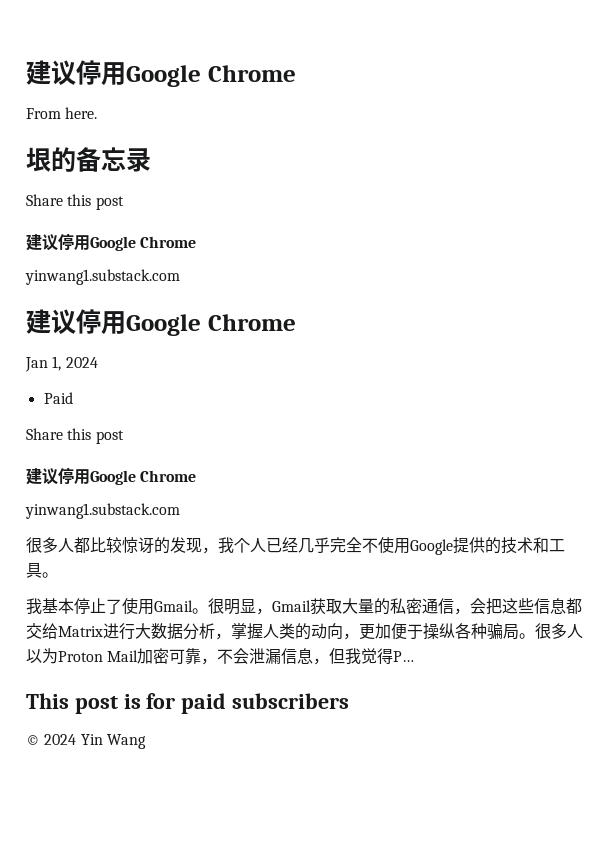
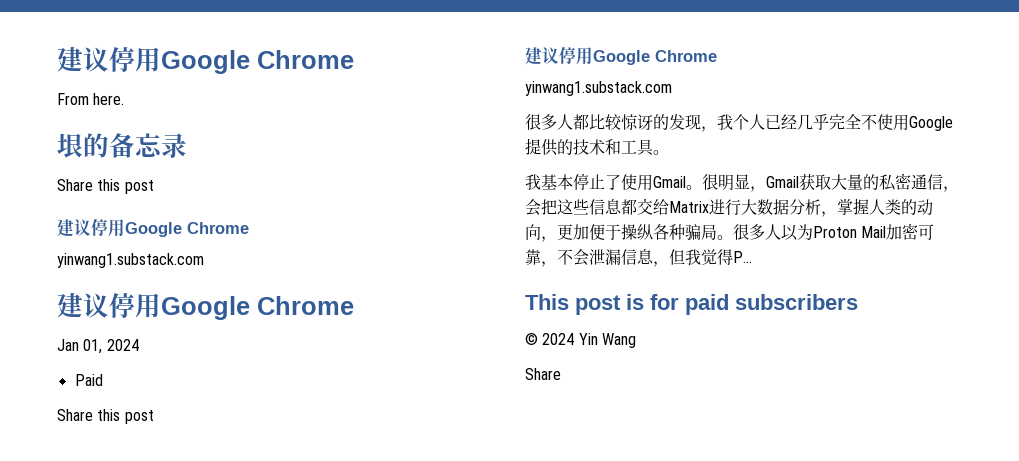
[52,356,62,371] 1, -> [83,339,103,354] 01,
(146, 741) none -> [525,368,561,380] // Share

